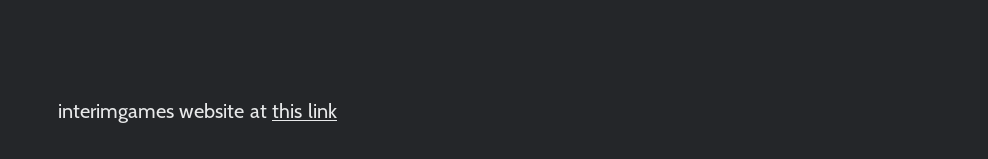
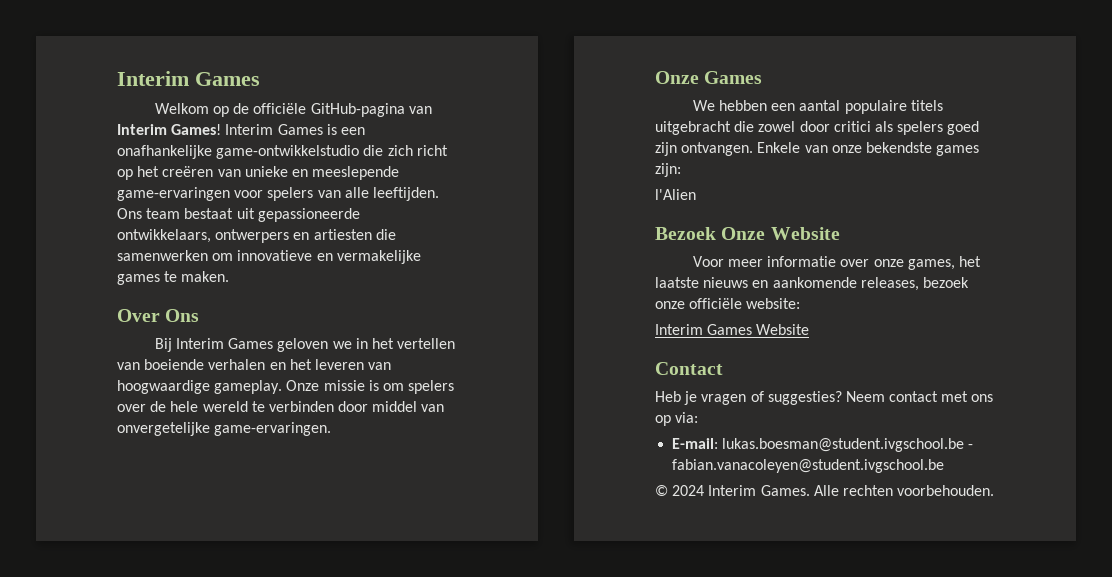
[58,103,337,123] interimgames website at this link -> [117,71,260,86] [154,103,432,117] [117,124,365,135] [117,145,448,159] [117,166,400,180] [117,187,439,201] [117,208,360,222] [117,229,396,243] [117,250,421,264] [117,271,230,285] [117,309,200,322] [154,338,456,352] [117,359,392,370] [117,380,455,394] [117,401,445,412] [117,422,332,436] [655,71,763,84] [692,100,943,114] [655,121,980,135] [655,142,980,156] [655,163,681,177] [655,189,696,200] [655,227,840,240] [692,256,982,270] [655,277,969,291] [655,298,801,309] [655,324,810,335] [655,362,723,375] [655,391,994,405] [655,412,699,426] [672,438,974,452] [672,459,945,473] [655,485,995,496] Interim Games // Welkom op de officiële GitHub-pagina van Interim Games! Interim Games is een onafhankelijke game-ontwikkelstudio die zich richt op het creëren van unieke en meeslepende game-ervaringen voor spelers van alle leeftijden. Ons team bestaat uit gepassioneerde ontwikkelaars, ontwerpers en artiesten die samenwerken om innovatieve en vermakelijke games te maken. // Over Ons // Bij Interim Games geloven we in het vertellen van boeiende verhalen en het leveren van hoogwaardige gameplay. Onze missie is om spelers over de hele wereld te verbinden door middel van onvergetelijke game-ervaringen. // Onze Games // We hebben een aantal populaire titels uitgebracht die zowel door critici als spelers goed zijn ontvangen. Enkele van onze bekendste games zijn: // l'Alien // Bezoek Onze Website // Voor meer informatie over onze games, het laatste nieuws en aankomende releases, bezoek onze officiële website: // Interim Games Website // Contact // Heb je vragen of suggesties? Neem contact met ons op via: // E-mail: lukas.boesman@student.ivgschool.be - fabian.vanacoleyen@student.ivgschool.be // © 2024 Interim Games. Alle rechten voorbehouden.

